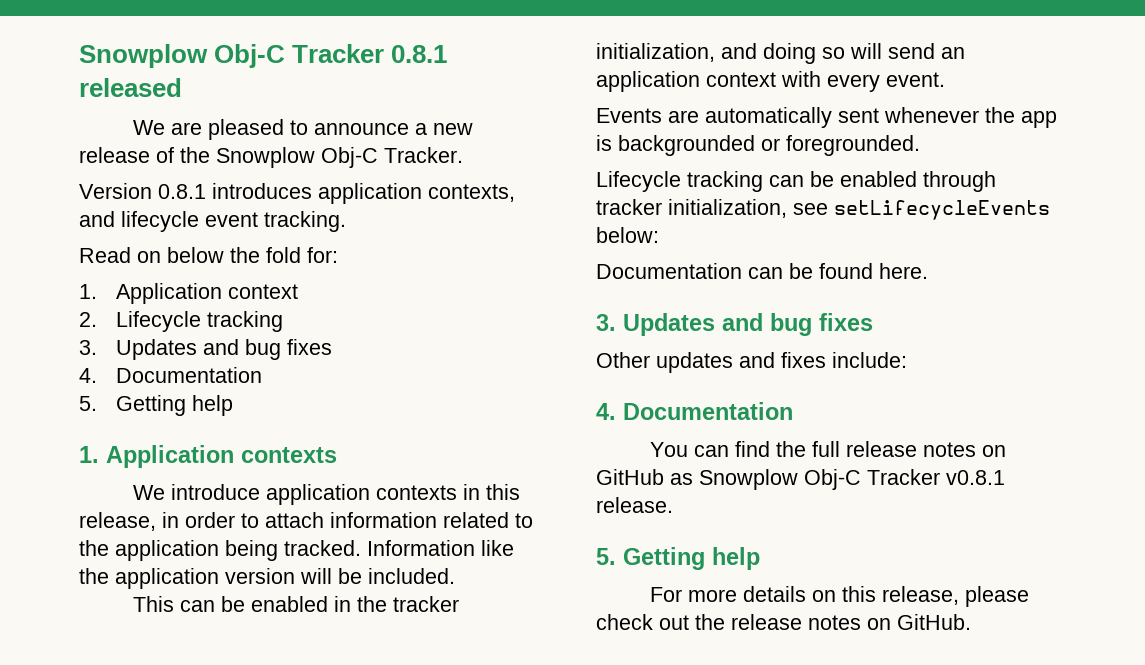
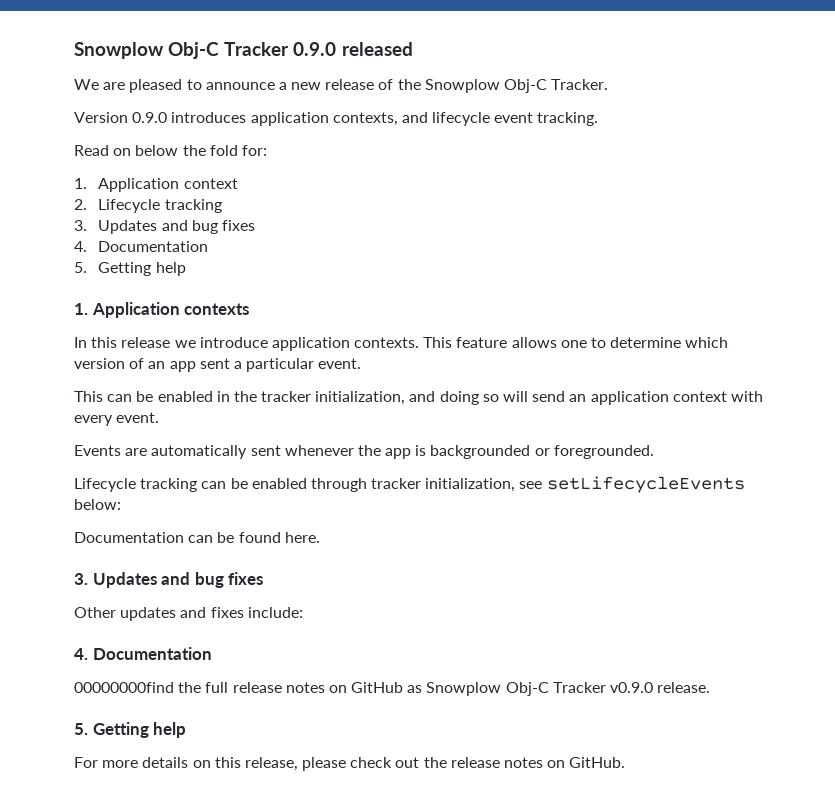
[79,44,448,68] Snowplow Obj-C Tracker 0.8.1 -> [74,42,337,59] Snowplow Obj-C Tracker 0.9.0
[158,184,206,199] 0.8.1 -> [132,112,168,123] 0.9.0
[132,484,520,505] [79,512,533,531] [79,540,514,561] [79,568,455,589] We introduce application contexts in this release, in order to attach information related to the application being tracked. Information like the application version will be included. -> [74,337,729,351] [74,358,362,372] In this release we introduce application contexts. This feature allows one to determine which version of an app sent a particular event.
[649,441,770,457] You can find -> [74,682,174,693] 00000000find
[946,470,1005,485] v0.8.1 -> [610,682,654,693] v0.9.0

